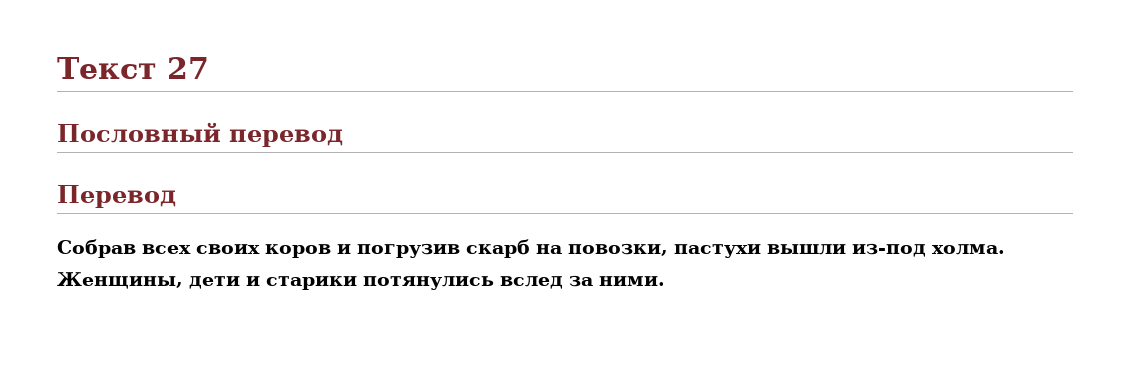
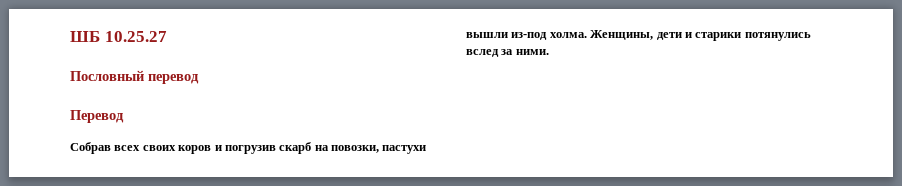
[57,57,209,79] Текст 27 -> [70,31,167,42] ШБ 10.25.27

